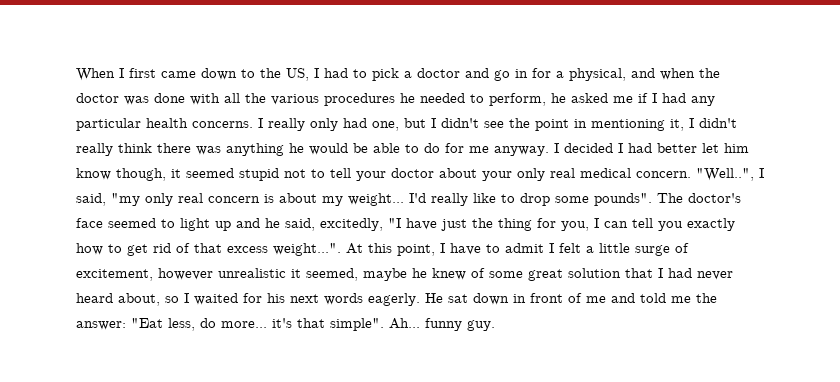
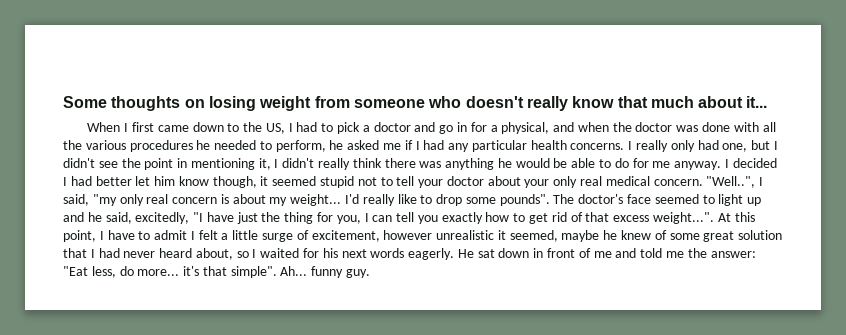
(76, 74) none -> [63,96,768,111] Some thoughts on losing weight from someone who doesn't really know that much about it... //

